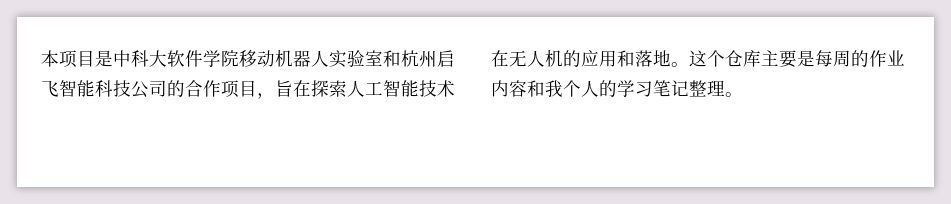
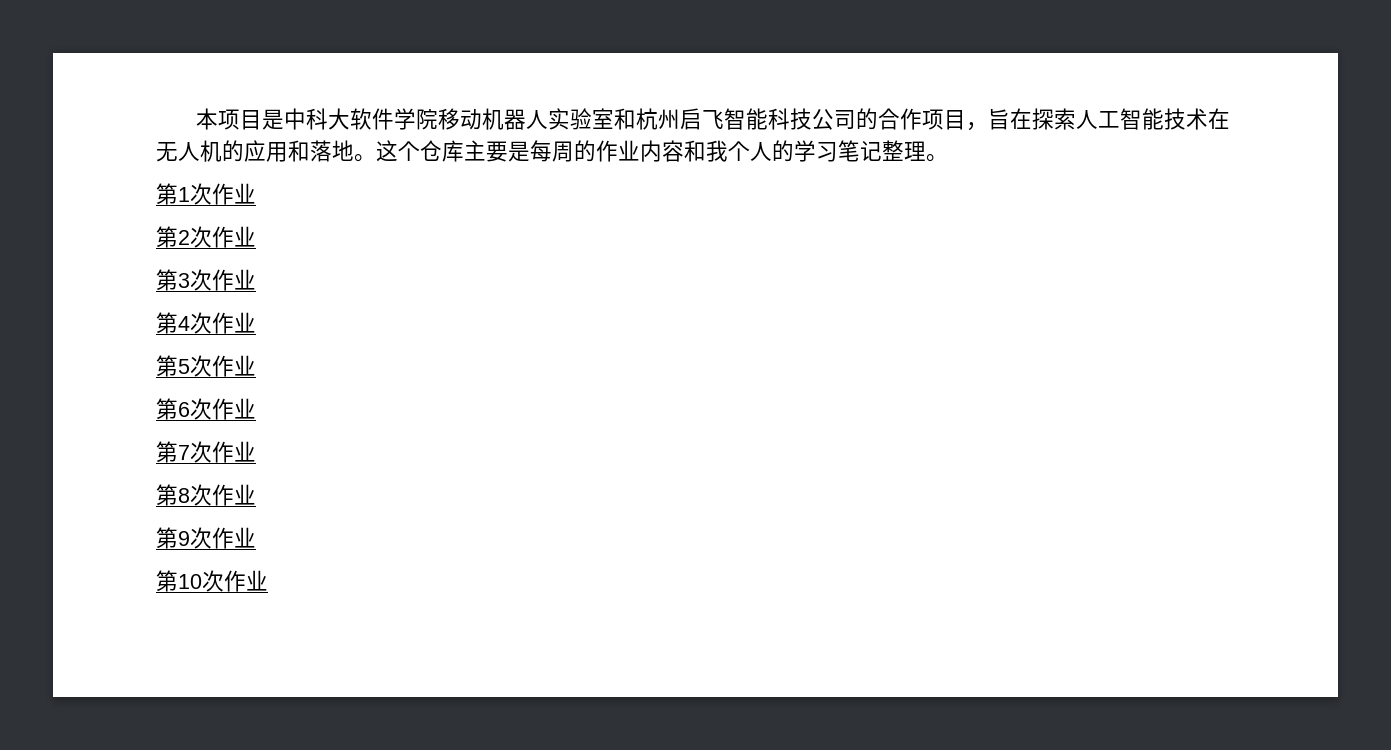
(743, 94) none -> [156,183,256,205] [156,226,256,248] [156,269,256,291] [156,312,256,334] [156,355,256,377] [156,398,256,420] [156,441,256,463] [156,484,256,506] [156,527,256,549] [156,570,268,592] // 第1次作业 // 第2次作业 // 第3次作业 // 第4次作业 // 第5次作业 // 第6次作业 // 第7次作业 // 第8次作业 // 第9次作业 // 第10次作业

